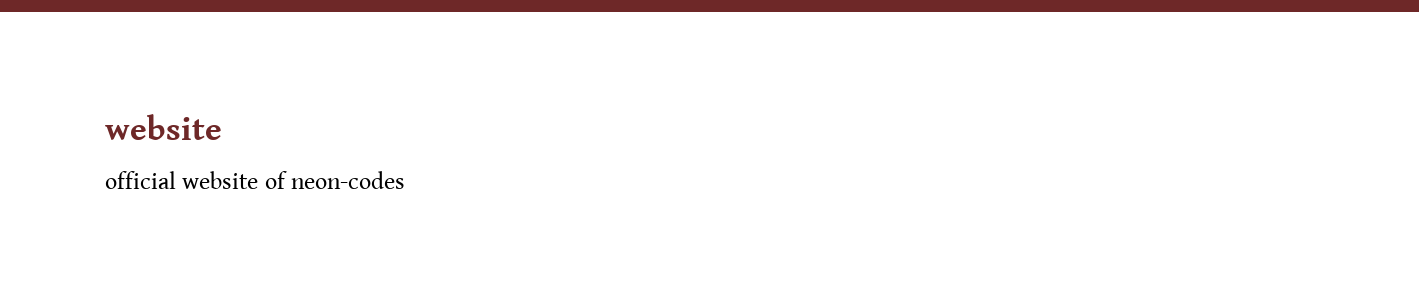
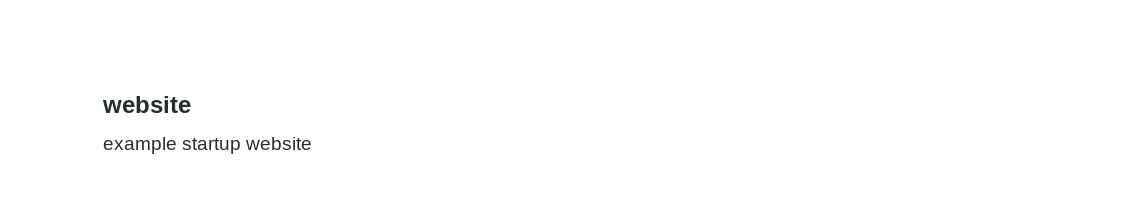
[105,171,406,189] official website of neon-codes -> [103,137,313,154] example startup website

